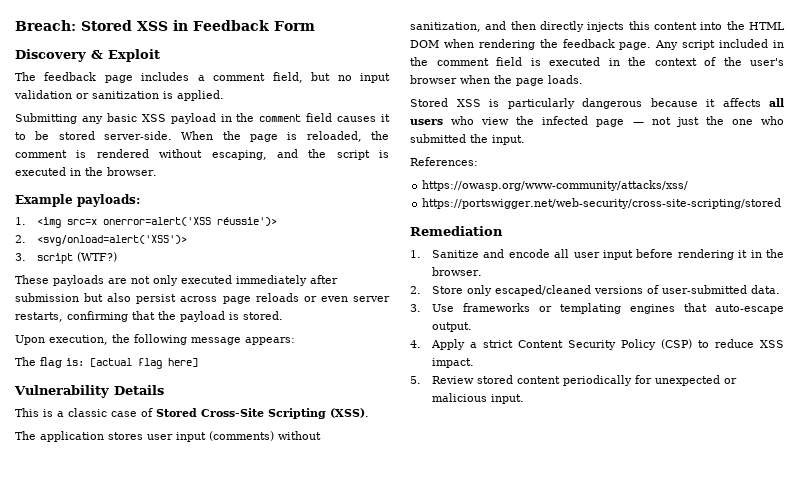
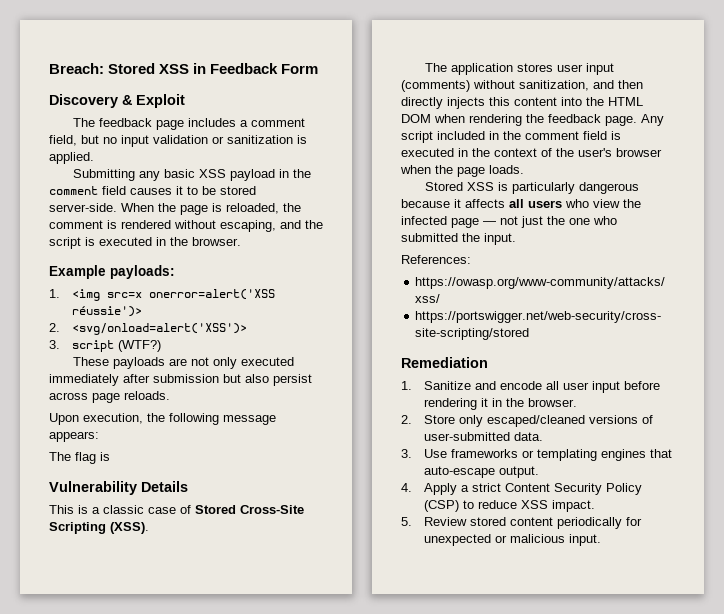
[255,293,390,302] [15,311,283,322] reloads or even server restarts, confirming that the payload is stored. -> [124,391,170,400] reloads.
[66,358,198,369] is: [actual flag here] -> [100,452,110,461] is

